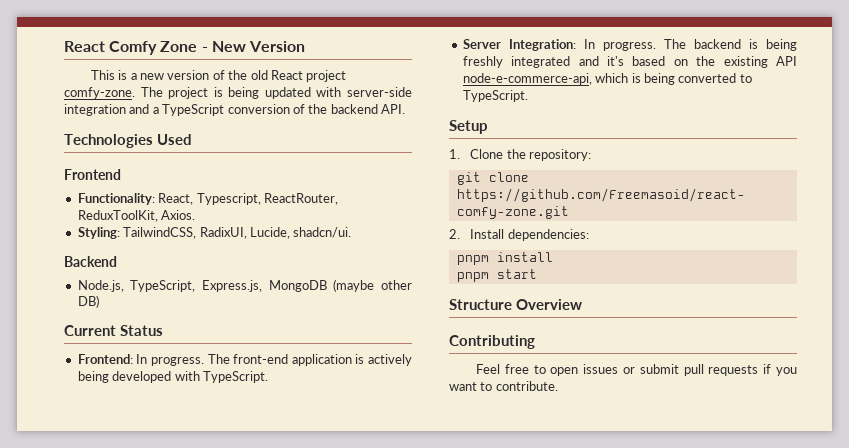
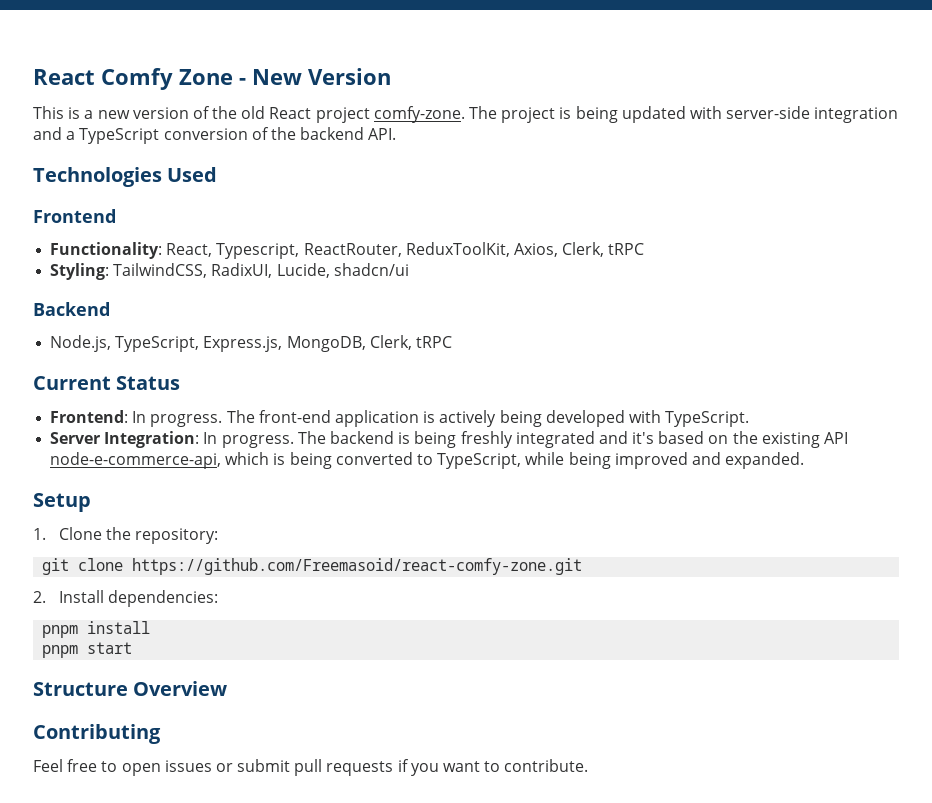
[161,210,196,220] Axios. -> [513,242,645,257] Axios, Clerk, tRPC
[293,227,352,238] shadcn/ui. -> [333,263,409,276] shadcn/ui
[268,279,412,292] [77,295,99,308] MongoDB (maybe other DB) -> [286,335,452,352] MongoDB, Clerk, tRPC
[462,90,528,102] TypeScript. -> [437,452,805,469] TypeScript, while being improved and expanded.

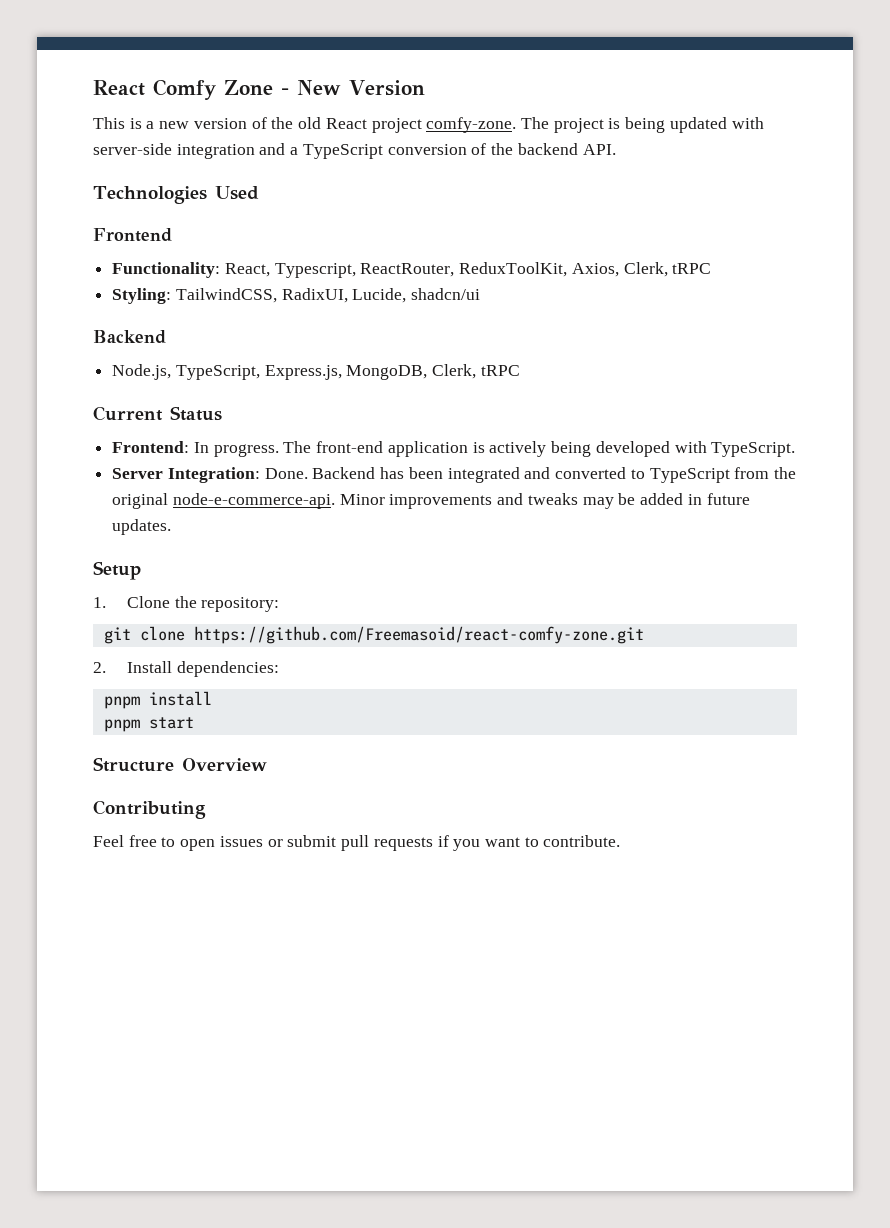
[203,431,849,448] [50,452,805,469] In progress. The backend is being freshly integrated and it's based on the existing API node-e-commerce-api, which is being converted to TypeScript, while being improved and expanded. -> [264,467,796,483] [112,493,750,509] [112,519,172,535] Done. Backend has been integrated and converted to TypeScript from the original node-e-commerce-api. Minor improvements and tweaks may be added in future updates.

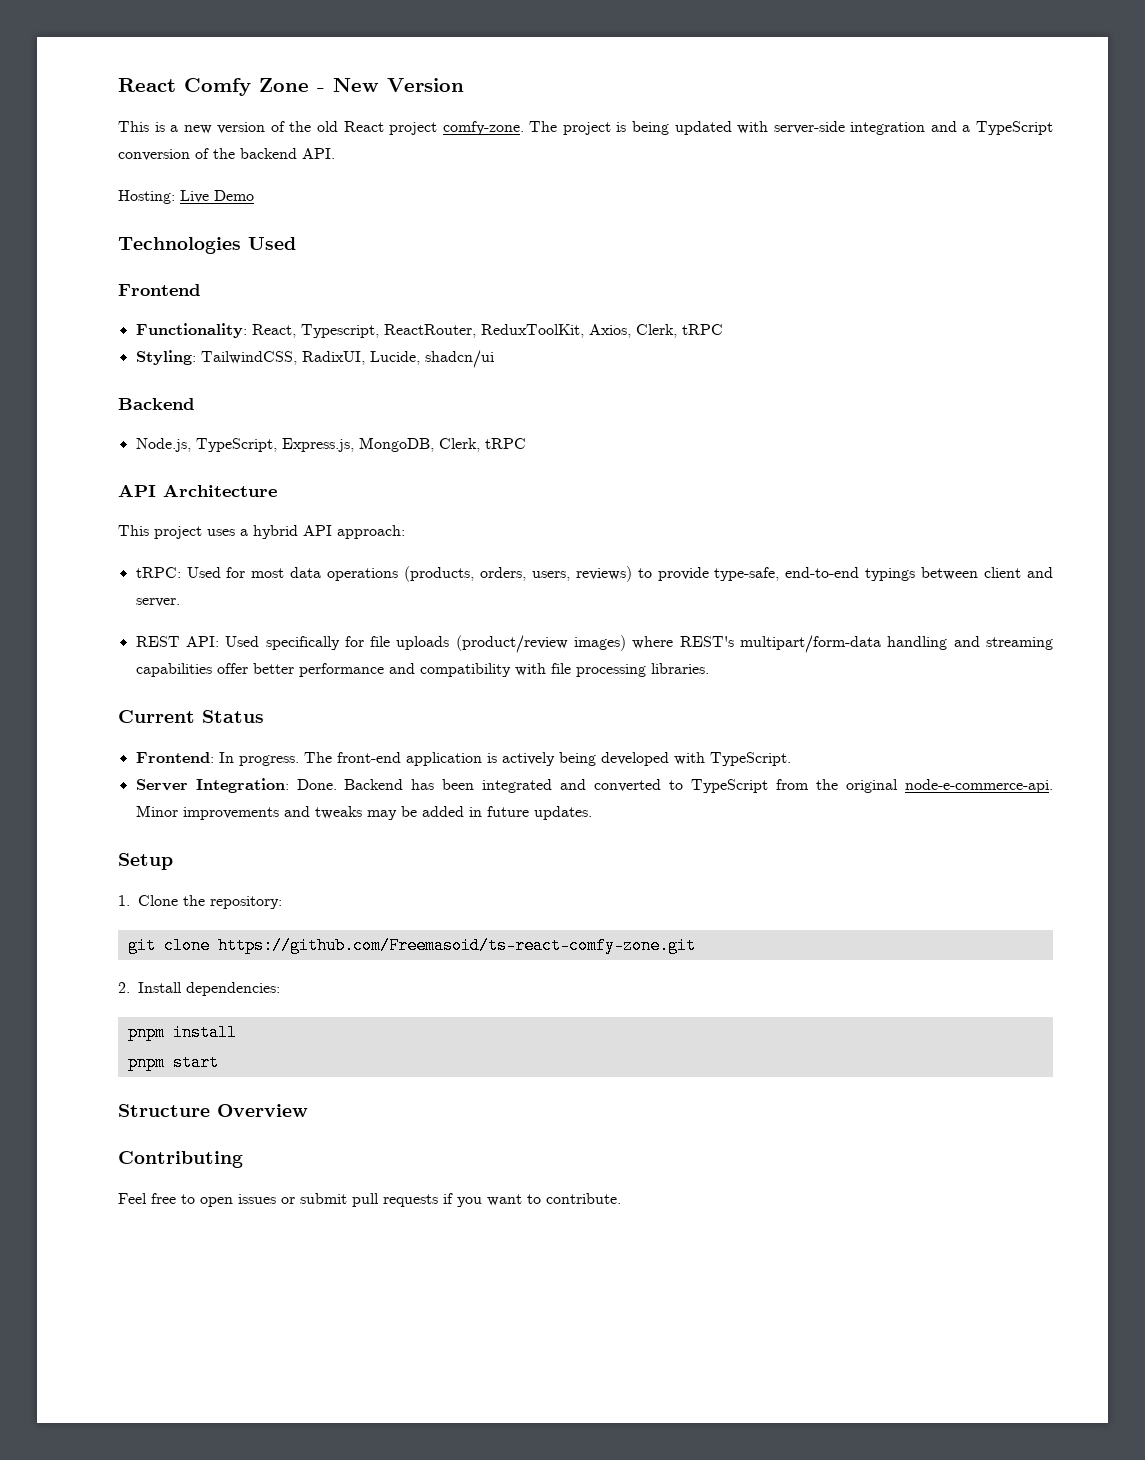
(616, 149) none -> [118,190,254,204] // Hosting: Live Demo
(520, 370) none -> [118,484,277,497] [118,525,405,539] [135,566,1053,582] [135,598,180,607] [135,635,1053,653] [135,663,709,677] // API Architecture // This project uses a hybrid API approach: // tRPC: Used for most data operations (products, orders, users, reviews) to provide type-safe, end-to-end typings between client and server. // REST API: Used specifically for file uploads (product/review images) where REST's multipart/form-data handling and streaming capabilities offer better performance and compatibility with file processing libraries.
[193,626,644,644] https://github.com/Freemasoid/react-comfy-zone.git -> [217,937,696,954] https://github.com/Freemasoid/ts-react-comfy-zone.git

